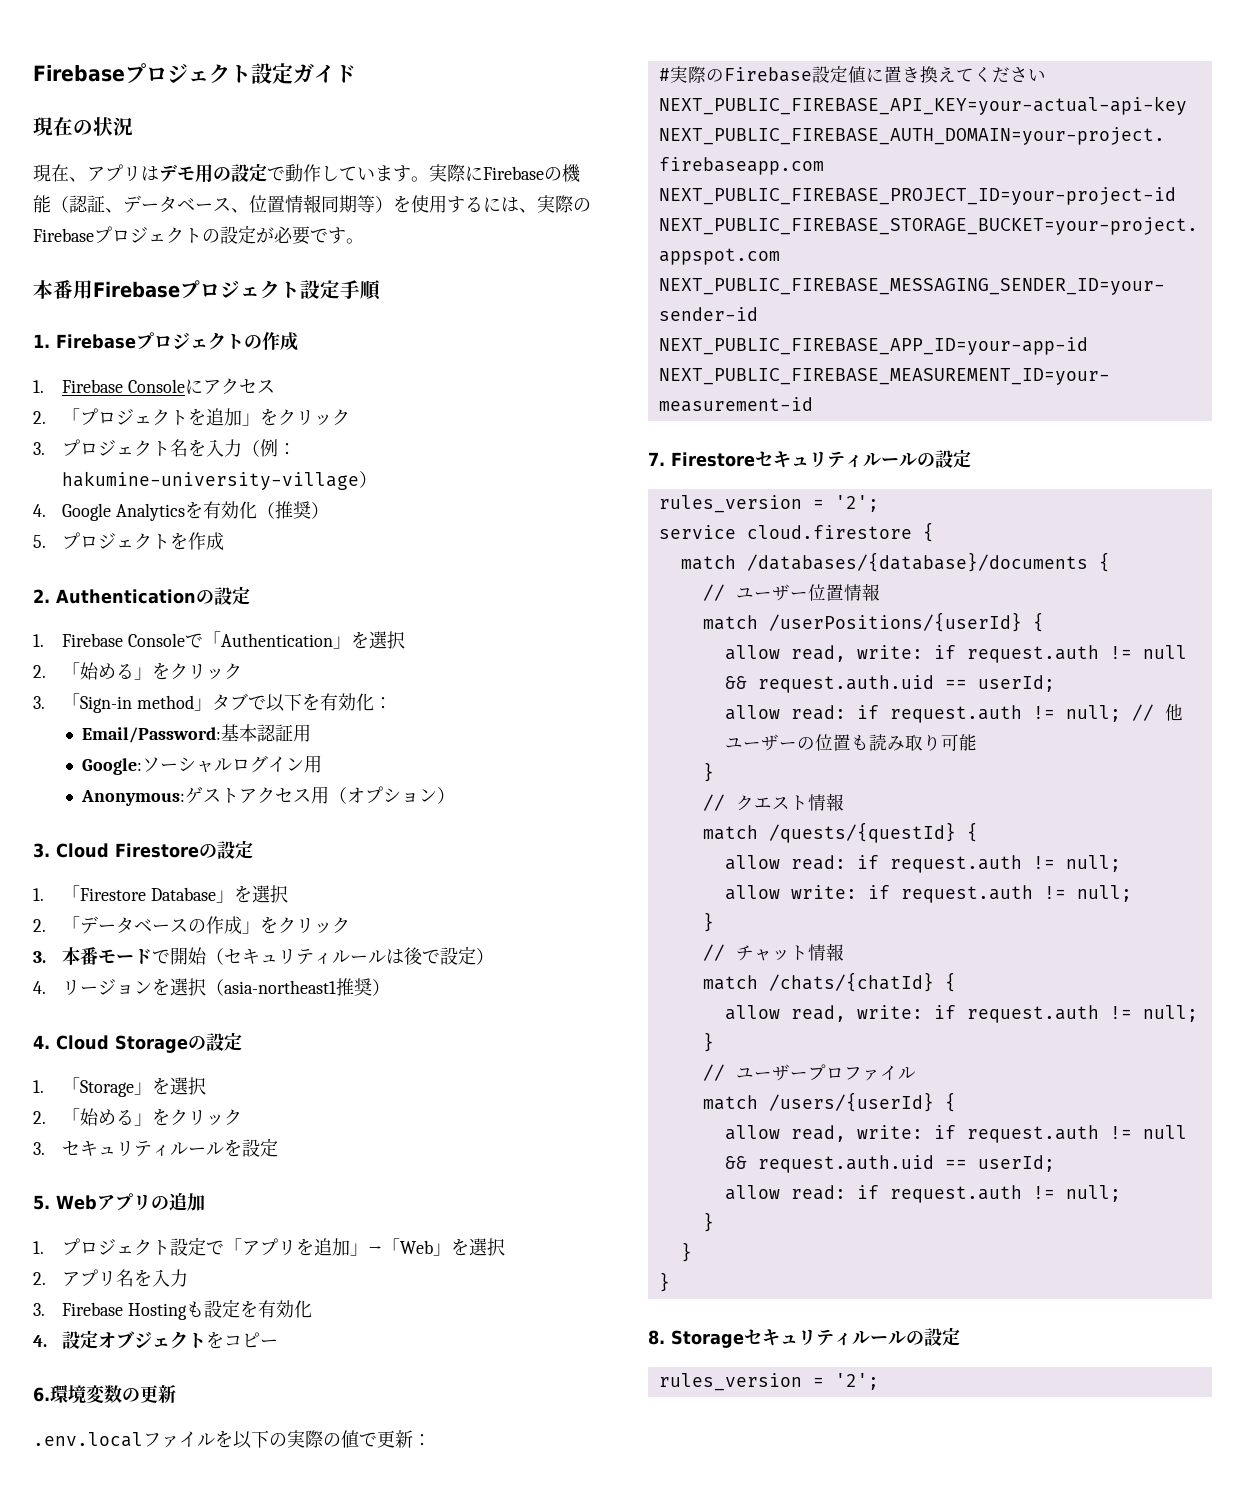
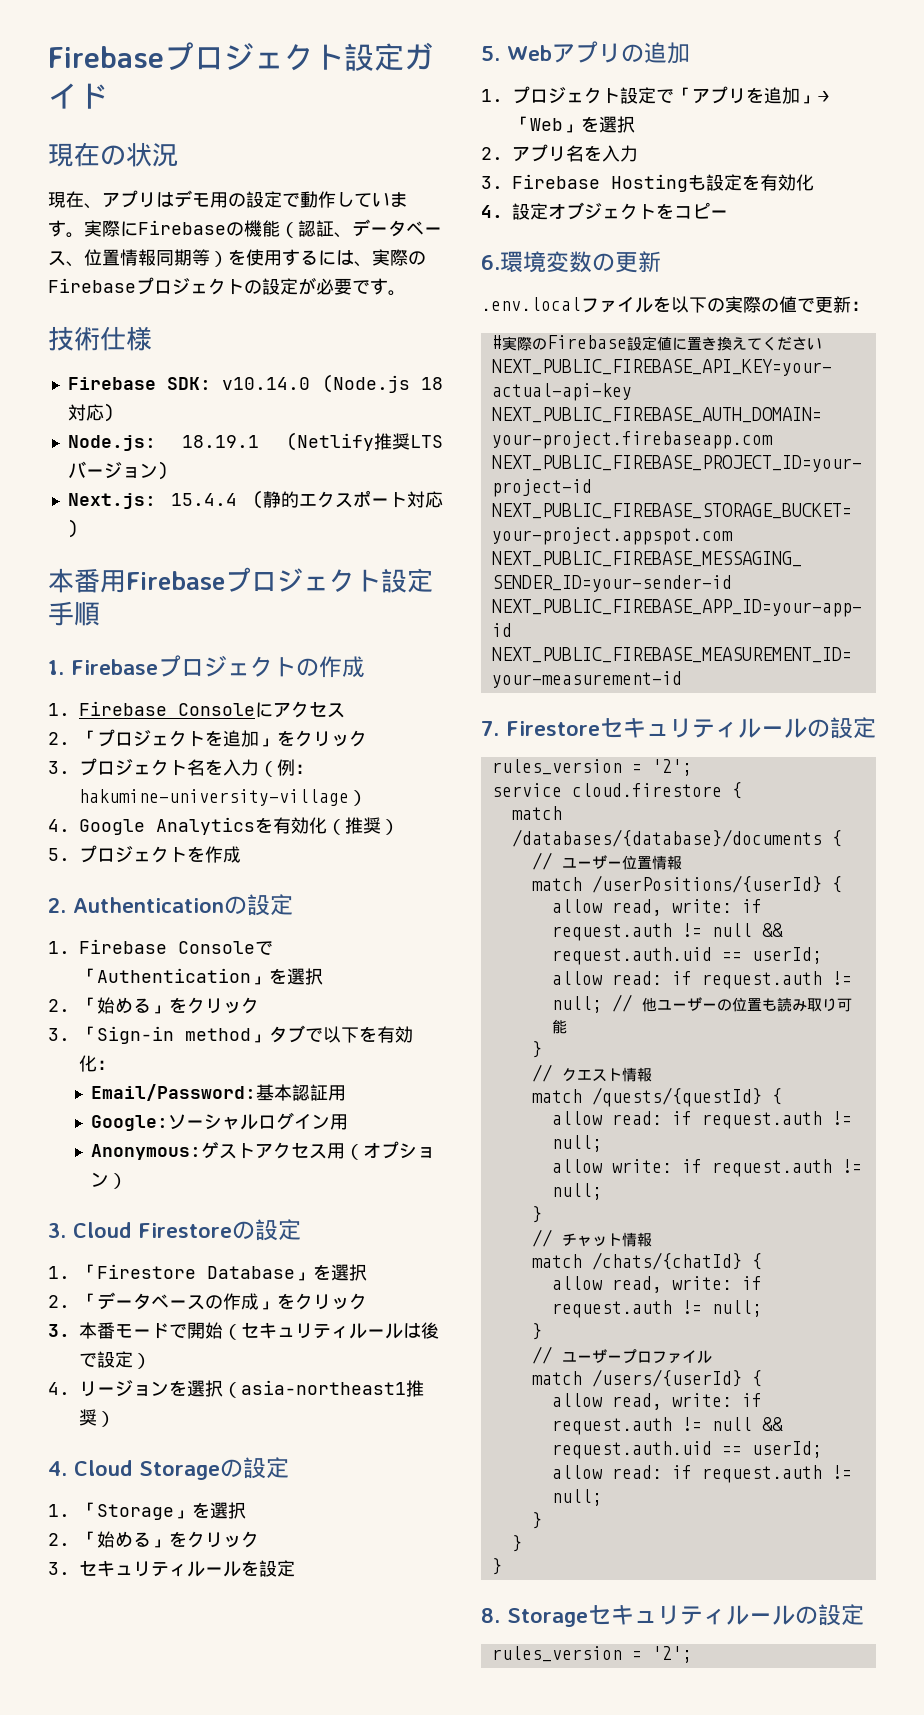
(364, 241) none -> [48,326,152,351] [67,374,443,393] [67,403,115,422] [67,432,443,451] [67,461,169,480] [67,490,443,509] [67,519,79,538] // 技術仕様 // Firebase SDK: v10.14.0 (Node.js 18対応) // Node.js: 18.19.1 (Netlify推奨LTSバージョン) // Next.js: 15.4.4 (静的エクスポート対応)

